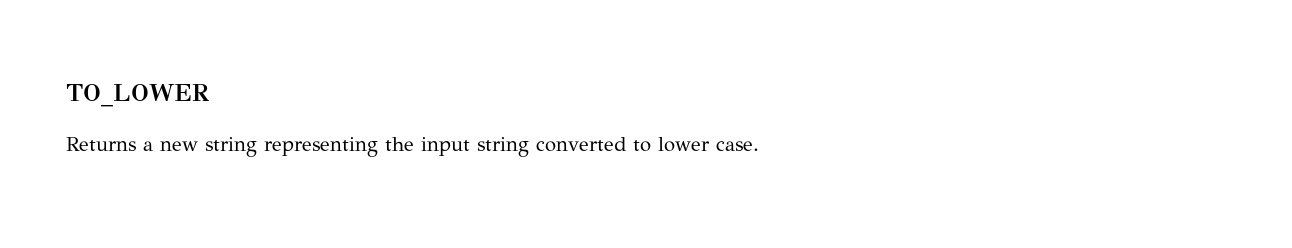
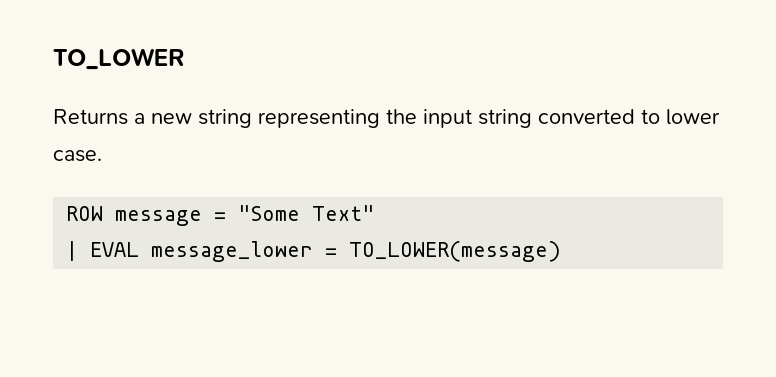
(759, 146) none -> [66,205,375,226] [66,241,562,262] // ROW message = "Some Text" // | EVAL message_lower = TO_LOWER(message)

